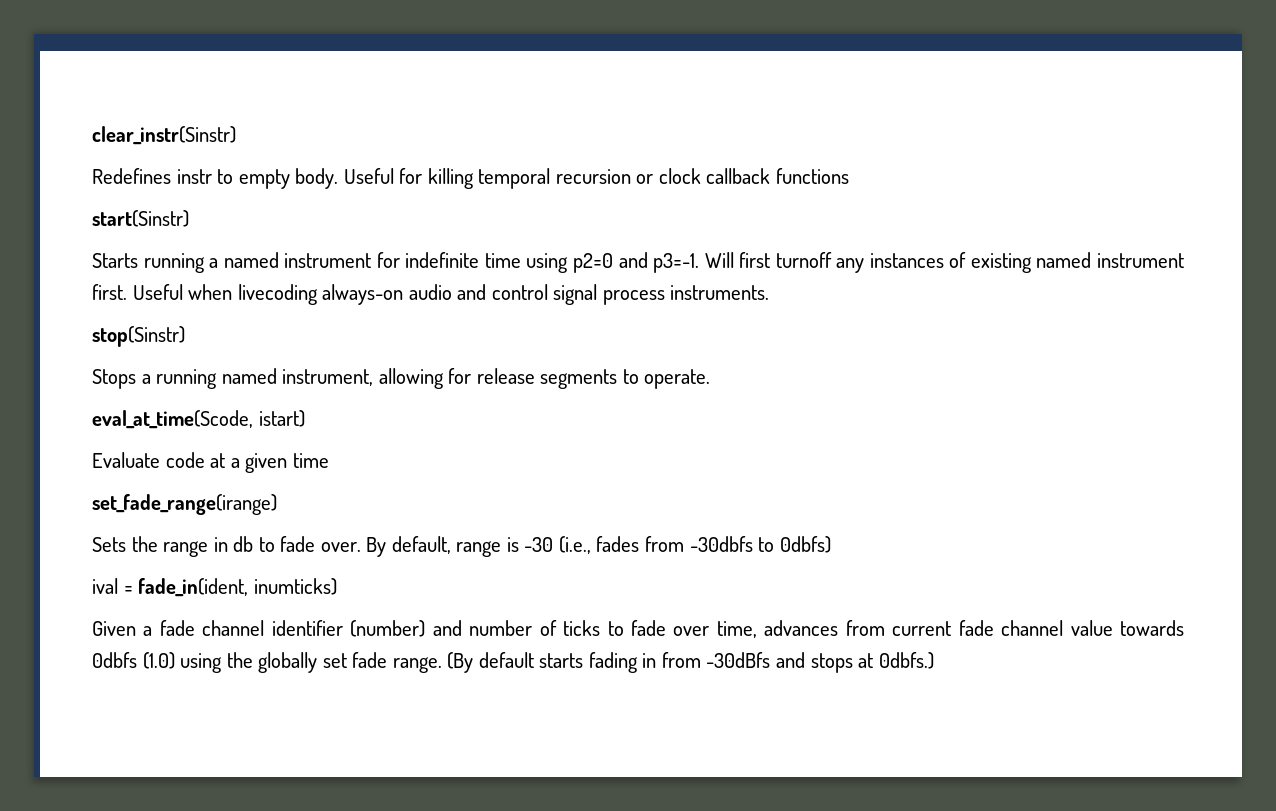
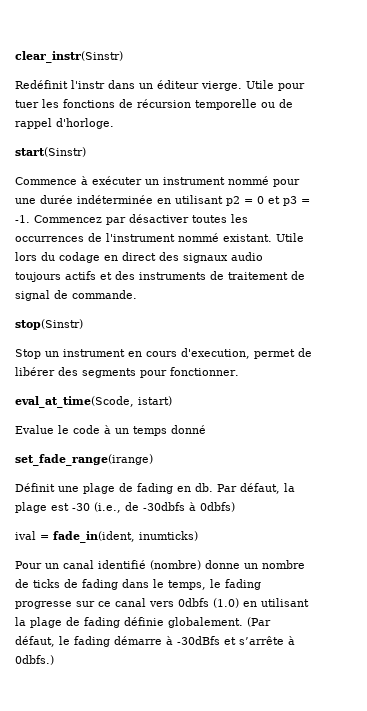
[92,168,849,189] [92,210,189,227] [92,252,1184,273] [92,284,770,305] [92,326,185,347] [92,368,711,389] [92,410,305,429] [92,452,329,473] [92,494,277,515] [92,536,775,557] Redefines instr to empty body. Useful for killing temporal recursion or clock callback functions // start(Sinstr) // Starts running a named instrument for indefinite time using p2=0 and p3=-1. Will first turnoff any instances of existing named instrument first. Useful when livecoding always-on audio and control signal process instruments. // stop(Sinstr) // Stops a running named instrument, allowing for release segments to operate. // eval_at_time(Scode, istart) // Evaluate code at a given time // set_fade_range(irange) // Sets the range in db to fade over. By default, range is -30 (i.e., fades from -30dbfs to -> [15,80,305,91] [15,99,293,110] [15,118,114,129] [15,147,86,157] [15,176,300,187] [15,195,310,206] [15,214,248,225] [15,233,304,242] [15,252,263,263] [15,271,305,282] [15,290,137,301] [15,319,83,330] [15,348,312,359] [15,367,239,378] [15,396,172,408] [15,425,206,436] [15,454,153,466] [15,483,295,494] [15,502,196,513] Redéfinit l'instr dans un éditeur vierge. Utile pour tuer les fonctions de récursion temporelle ou de rappel d'horloge. // start(Sinstr) // Commence à exécuter un instrument nommé pour une durée indéterminée en utilisant p2 = 0 et p3 = -1. Commencez par désactiver toutes les occurrences de l'instrument nommé existant. Utile lors du codage en direct des signaux audio toujours actifs et des instruments de traitement de signal de commande. // stop(Sinstr) // Stop un instrument en cours d'execution, permet de libérer des segments pour fonctionner. // eval_at_time(Scode, istart) // Evalue le code à un temps donné // set_fade_range(irange) // Définit une plage de fading en db. Par défaut, la plage est -30 (i.e., de -30dbfs à
[92,620,1184,638] [92,652,874,673] Given a fade channel identifier (number) and number of ticks to fade over time, advances from current fade channel value towards 0dbfs (1.0) using the globally set fade range. (By default starts fading in from -30dBfs and stops at -> [15,560,305,570] [15,579,261,590] [15,598,309,609] [15,617,271,628] [15,636,295,647] Pour un canal identifié (nombre) donne un nombre de ticks de fading dans le temps, le fading progresse sur ce canal vers 0dbfs (1.0) en utilisant la plage de fading définie globalement. (Par défaut, le fading démarre à -30dBfs et s’arrête à

